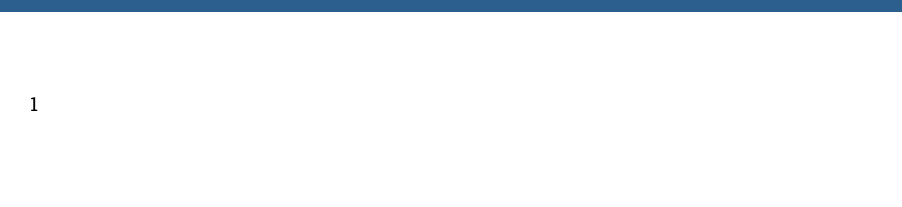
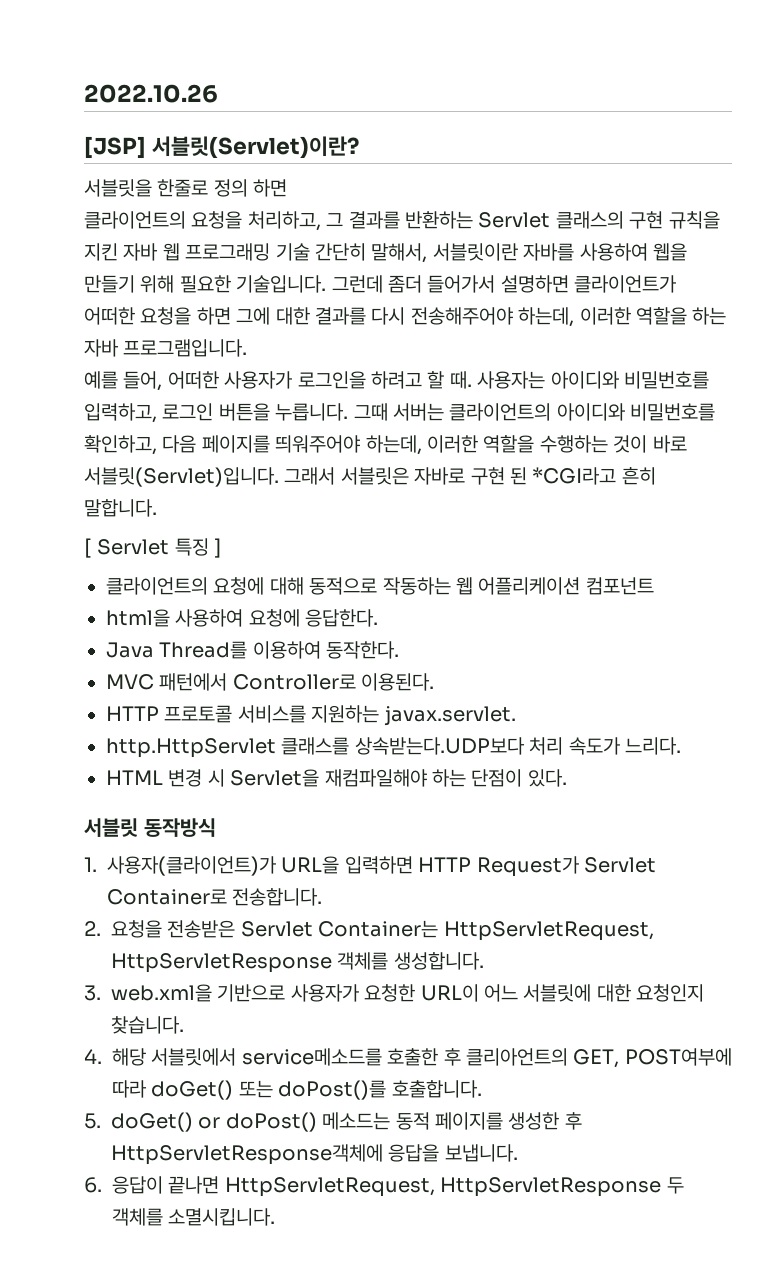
[30,97,38,111] 1 -> [84,84,218,103] [84,136,359,159] [84,179,288,197] [84,211,720,231] [84,243,687,263] [84,275,677,293] [84,307,727,327] [84,339,248,357] [84,371,709,391] [84,403,716,423] [84,435,687,455] [84,467,656,487] [84,499,157,517] [84,538,223,558] [106,577,654,595] [106,609,379,627] [106,641,400,659] [106,673,435,691] [106,705,516,726] [106,737,681,758] [106,769,567,787] [84,818,216,837] [84,856,656,877] [107,888,323,906] [84,920,654,941] [111,952,484,973] [84,984,705,1002] [111,1016,184,1034] [84,1048,732,1068] [112,1080,482,1100] [84,1112,582,1132] [111,1144,518,1165] [84,1176,684,1197] [112,1208,276,1226] 2022.10.26 // [JSP] 서블릿(Servlet)이란? // 서블릿을 한줄로 정의 하면 // 클라이언트의 요청을 처리하고, 그 결과를 반환하는 Servlet 클래스의 구현 규칙을 지킨 자바 웹 프로그래밍 기술 간단히 말해서, 서블릿이란 자바를 사용하여 웹을 만들기 위해 필요한 기술입니다. 그런데 좀더 들어가서 설명하면 클라이언트가 어떠한 요청을 하면 그에 대한 결과를 다시 전송해주어야 하는데, 이러한 역할을 하는 자바 프로그램입니다. // 예를 들어, 어떠한 사용자가 로그인을 하려고 할 때. 사용자는 아이디와 비밀번호를 입력하고, 로그인 버튼을 누릅니다. 그때 서버는 클라이언트의 아이디와 비밀번호를 확인하고, 다음 페이지를 띄워주어야 하는데, 이러한 역할을 수행하는 것이 바로 서블릿(Servlet)입니다. 그래서 서블릿은 자바로 구현 된 *CGI라고 흔히 말합니다. // [ Servlet 특징 ] // 클라이언트의 요청에 대해 동적으로 작동하는 웹 어플리케이션 컴포넌트 // html을 사용하여 요청에 응답한다. // Java Thread를 이용하여 동작한다. // MVC 패턴에서 Controller로 이용된다. // HTTP 프로토콜 서비스를 지원하는 javax.servlet. // http.HttpServlet 클래스를 상속받는다.UDP보다 처리 속도가 느리다. // HTML 변경 시 Servlet을 재컴파일해야 하는 단점이 있다. // 서블릿 동작방식 // 1. 사용자(클라이언트)가 URL을 입력하면 HTTP Request가 Servlet Container로 전송합니다. // 2. 요청을 전송받은 Servlet Container는 HttpServletRequest, HttpServletResponse 객체를 생성합니다. // 3. web.xml을 기반으로 사용자가 요청한 URL이 어느 서블릿에 대한 요청인지 찾습니다. // 4. 해당 서블릿에서 service메소드를 호출한 후 클리아언트의 GET, POST여부에 따라 doGet() 또는 doPost()를 호출합니다. // 5. doGet() or doPost() 메소드는 동적 페이지를 생성한 후 HttpServletResponse객체에 응답을 보냅니다. // 6. 응답이 끝나면 HttpServletRequest, HttpServletResponse 두 객체를 소멸시킵니다.

